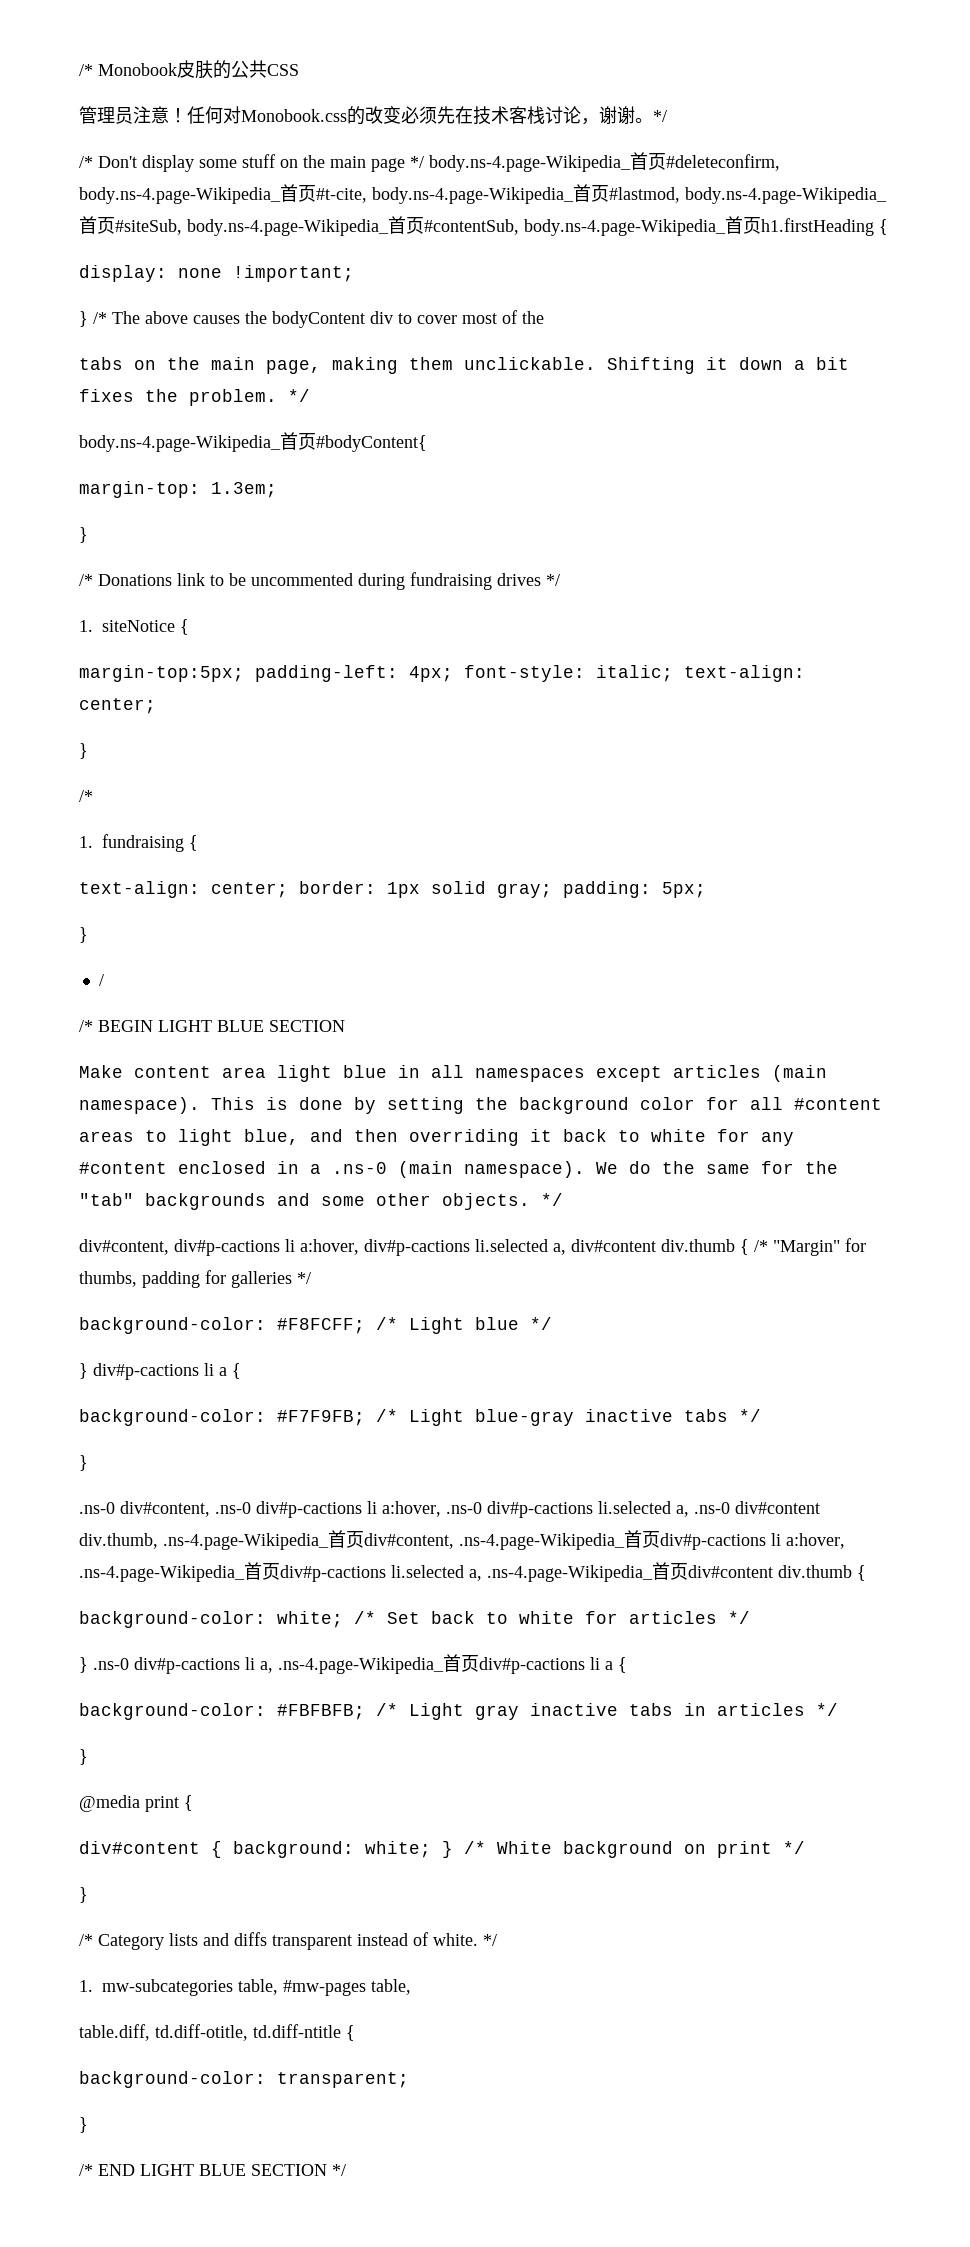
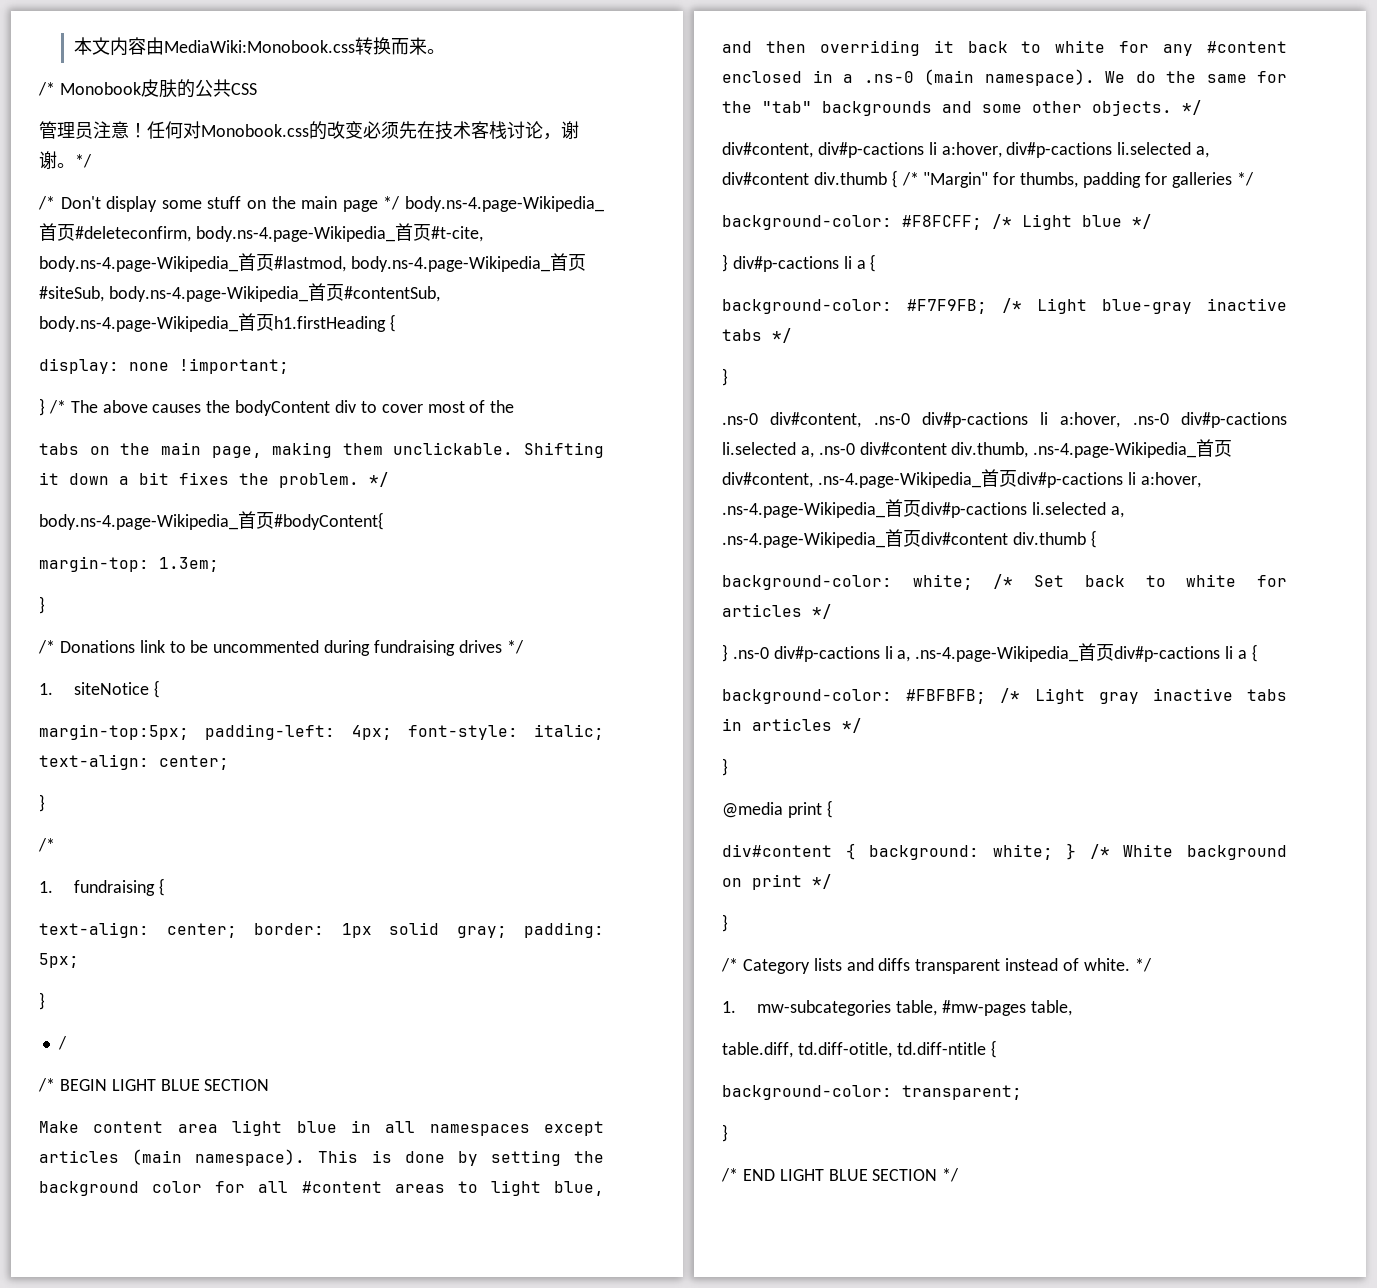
(79, 70) none -> [73,37,445,56] 本文内容由MediaWiki:Monobook.css转换而来。 //

